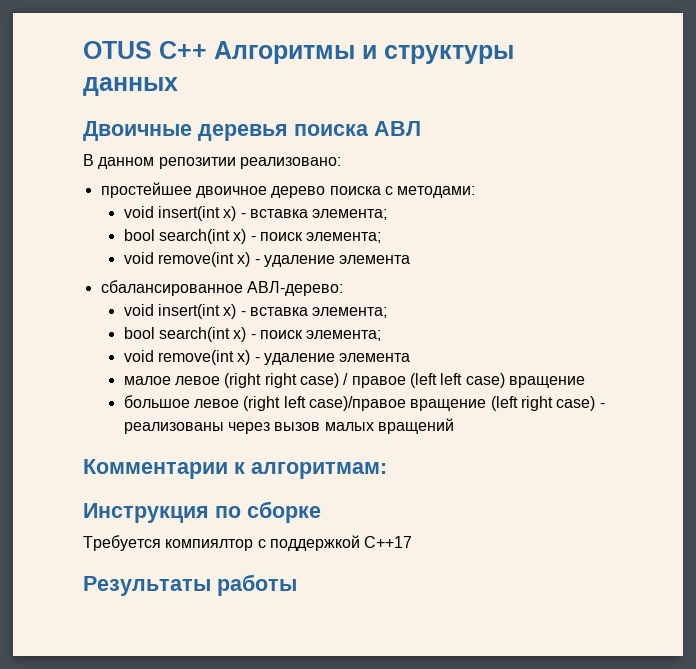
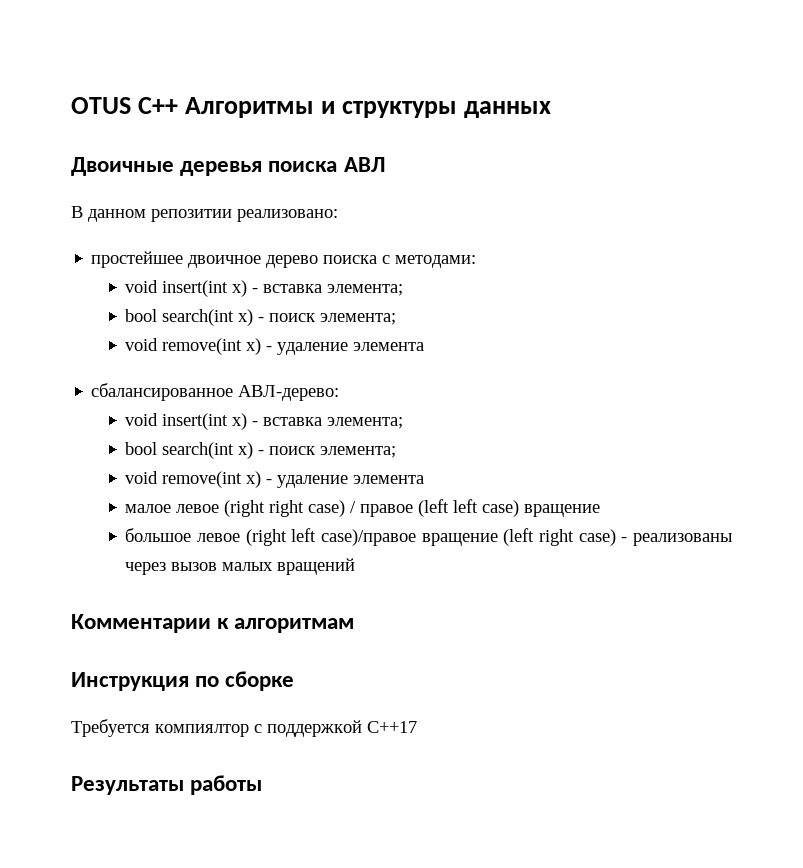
[251,462,387,479] алгоритмам: -> [234,618,355,633] алгоритмам

